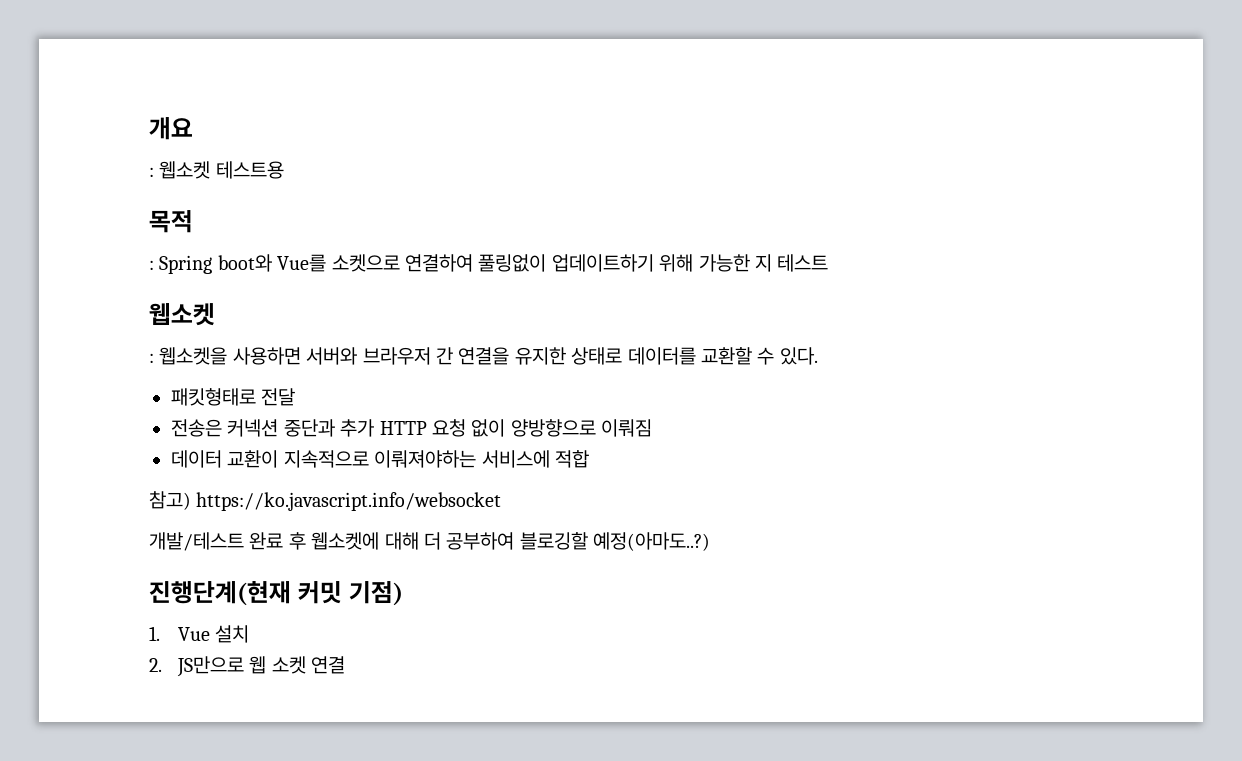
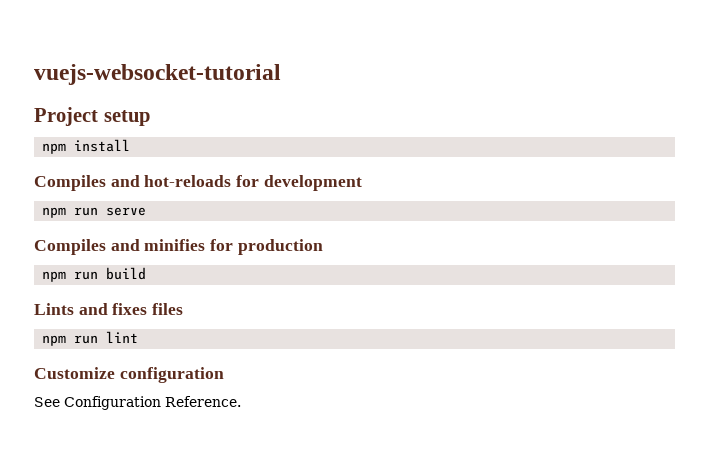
[149,117,193,140] [149,161,284,179] [149,210,193,233] [149,254,829,274] [149,303,215,326] [149,347,818,365] [171,388,296,406] [171,419,653,437] [171,450,589,468] [149,491,502,511] [149,532,711,551] [149,581,403,606] [149,625,250,643] [149,656,345,677] 개요 // : 웹소켓 테스트용 // 목적 // : Spring boot와 Vue를 소켓으로 연결하여 풀링없이 업데이트하기 위해 가능한 지 테스트 // 웹소켓 // : 웹소켓을 사용하면 서버와 브라우저 간 연결을 유지한 상태로 데이터를 교환할 수 있다. // 패킷형태로 전달 // 전송은 커넥션 중단과 추가 HTTP 요청 없이 양방향으로 이뤄짐 // 데이터 교환이 지속적으로 이뤄져야하는 서비스에 적합 // 참고) https://ko.javascript.info/websocket // 개발/테스트 완료 후 웹소켓에 대해 더 공부하여 블로깅할 예정(아마도..?) // 진행단계(현재 커밋 기점) // 1. Vue 설치 // 2. JS만으로 웹 소켓 연결 -> [34,64,281,85] [34,107,150,126] [42,139,131,154] [34,175,362,191] [42,207,147,218] [34,239,323,255] [42,267,147,282] [34,303,184,315] [42,331,139,346] [34,367,224,383] [34,396,241,410] vuejs-websocket-tutorial // Project setup // npm install // Compiles and hot-reloads for development // npm run serve // Compiles and minifies for production // npm run build // Lints and fixes files // npm run lint // Customize configuration // See Configuration Reference.

